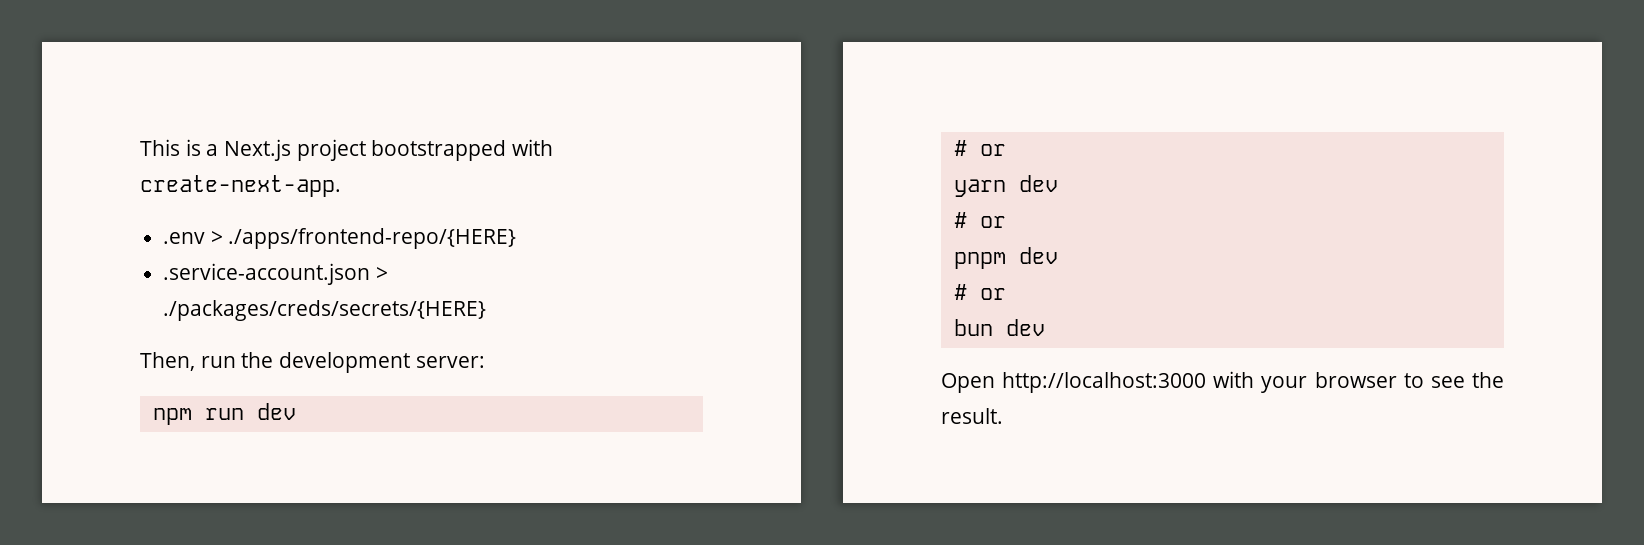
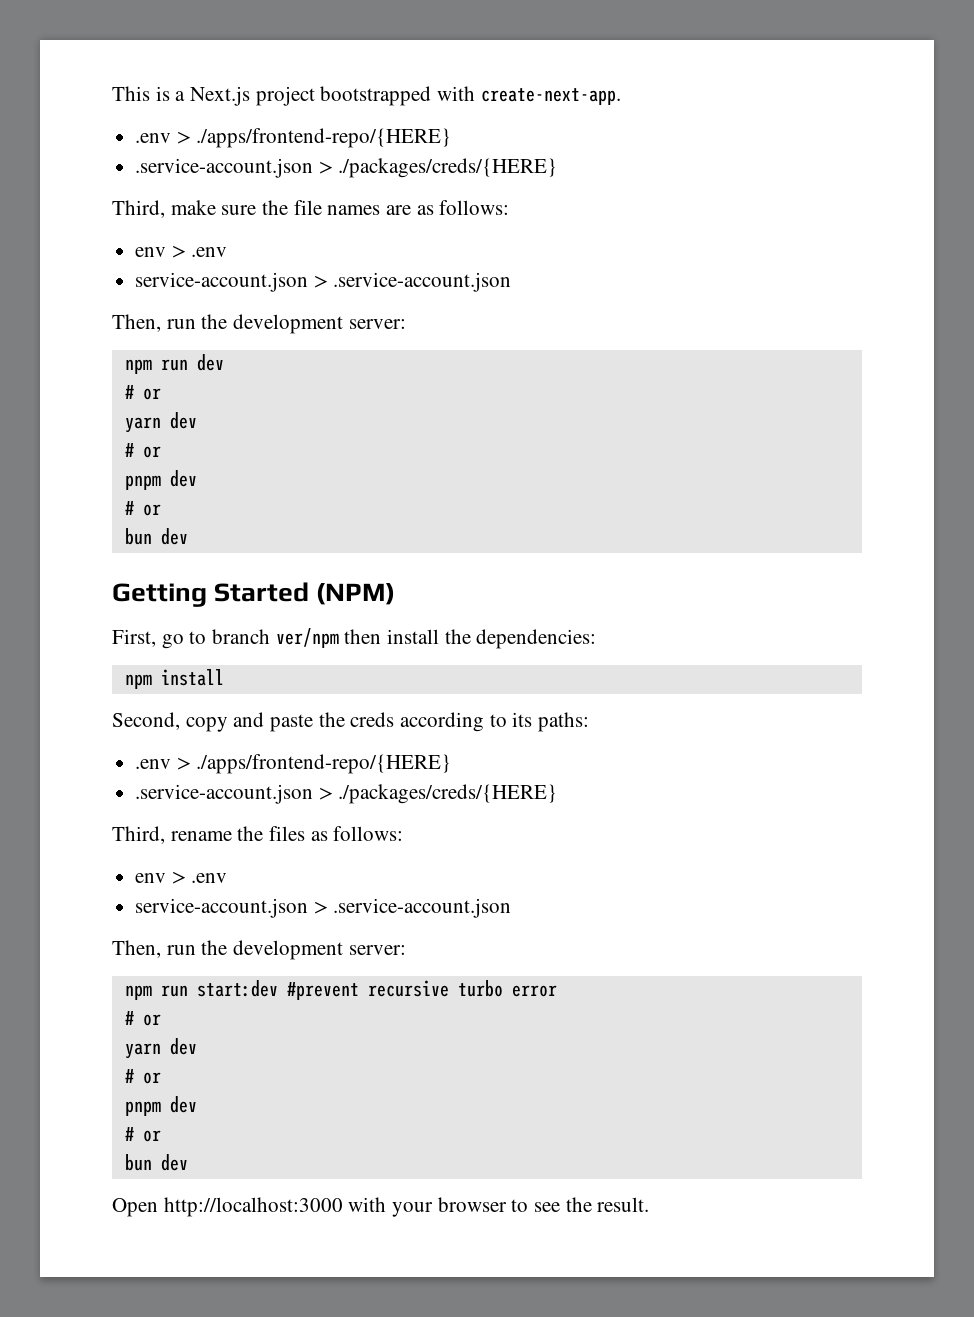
[163,300,487,321] ./packages/creds/secrets/{HERE} -> [338,158,558,178] [112,200,510,218] [135,245,228,258] [135,272,512,292] ./packages/creds/{HERE} // Third, make sure the file names are as follows: // env > .env // service-account.json > .service-account.json
(1045, 327) none -> [112,582,396,607] [112,628,597,649] [124,669,224,689] [112,712,590,732] [135,754,452,774] [135,784,558,804] [112,826,404,844] [135,871,228,884] [135,898,512,918] [112,940,406,960] [124,980,557,1000] [124,1011,161,1026] [124,1038,197,1059] [124,1069,161,1084] [124,1096,197,1116] [124,1127,161,1142] [124,1154,188,1171] // Getting Started (NPM) // First, go to branch ver/npm then install the dependencies: // npm install // Second, copy and paste the creds according to its paths: // .env > ./apps/frontend-repo/{HERE} // .service-account.json > ./packages/creds/{HERE} // Third, rename the files as follows: // env > .env // service-account.json > .service-account.json // Then, run the development server: // npm run start:dev #prevent recursive turbo error // # or // yarn dev // # or // pnpm dev // # or // bun dev

